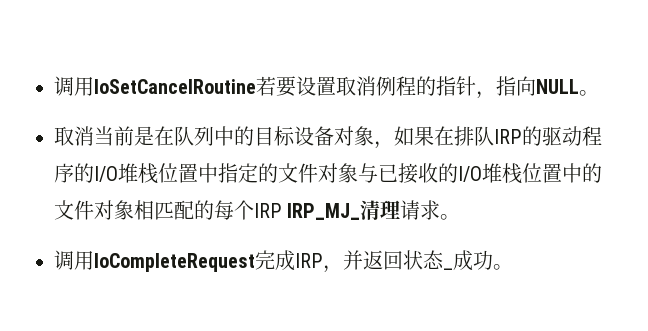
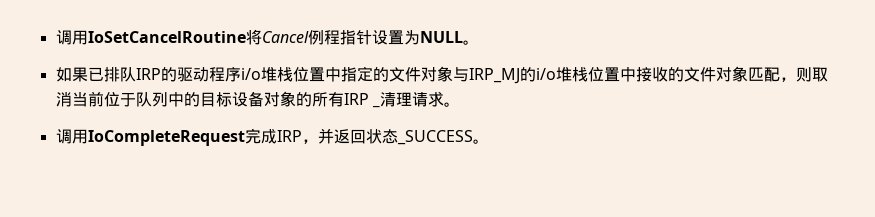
[256,76,599,99] [54,126,454,149] 若要设置取消例程的指针，指向NULL。 // 取消当前是在队列中的目标设备对象，如果在 -> [245,29,479,45] [55,67,104,82] 将Cancel例程指针设置为NULL。 // 如果已
[74,163,118,183] 的I/O -> [240,68,261,80] i/o
[378,163,602,184] [54,200,361,220] 已接收的I/O堆栈位置中的文件对象相匹配的每个IRP IRP_MJ_ -> [468,66,828,84] [55,91,369,107] [371,105,380,108] IRP_MJ的i/o堆栈位置中接收的文件对象匹配，则取消当前位于队列中的目标设备对象的所有IRP _
[443,250,493,271] _成功 -> [396,130,473,145] _SUCCESS

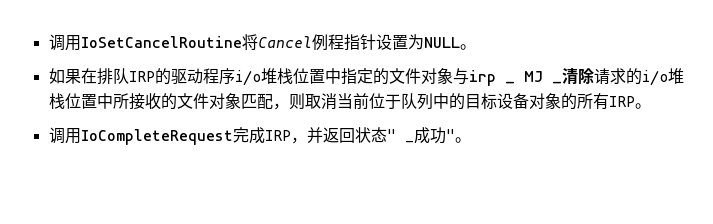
[87,67,104,81] 已 -> [80,68,97,84] 在
[468,68,520,84] IRP_MJ -> [468,68,626,86] irp _ MJ _清除请求
(636, 74) none -> [112,93,129,109] 所
[371,91,444,108] _清理请求 -> (635, 101) none
[396,130,473,145] _SUCCESS -> [386,127,455,144] " _成功"

